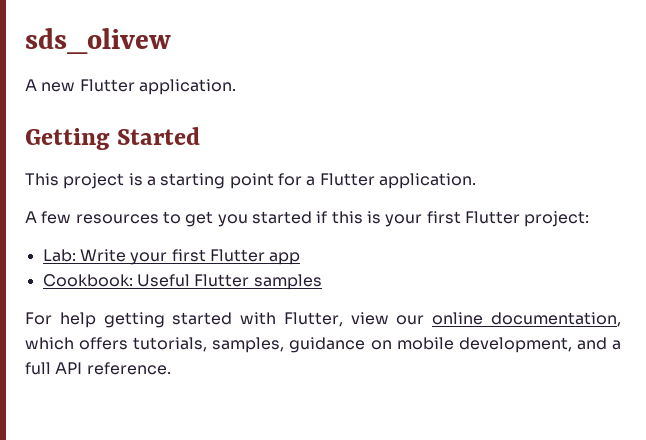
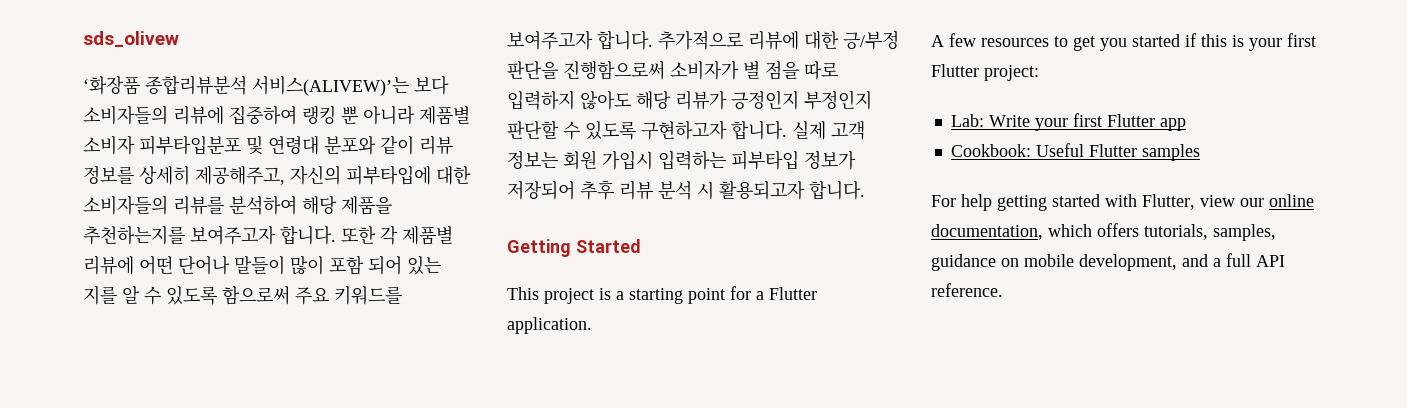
[25,79,236,95] A new Flutter application. -> [83,75,449,96] [83,105,470,125] [83,135,453,155] [83,165,471,185] [83,195,392,215] [83,225,453,245] [83,255,441,275] [83,285,402,305] [507,30,899,50] [507,60,838,80] [507,90,872,110] [507,120,865,140] [507,150,856,170] [507,180,865,200] ‘화장품 종합리뷰분석 서비스(ALIVEW)’는 보다 소비자들의 리뷰에 집중하여 랭킹 뿐 아니라 제품별 소비자 피부타입분포 및 연령대 분포와 같이 리뷰 정보를 상세히 제공해주고, 자신의 피부타입에 대한 소비자들의 리뷰를 분석하여 해당 제품을 추천하는지를 보여주고자 합니다. 또한 각 제품별 리뷰에 어떤 단어나 말들이 많이 포함 되어 있는 지를 알 수 있도록 함으로써 주요 키워드를 보여주고자 합니다. 추가적으로 리뷰에 대한 긍/부정 판단을 진행함으로써 소비자가 별 점을 따로 입력하지 않아도 해당 리뷰가 긍정인지 부정인지 판단할 수 있도록 구현하고자 합니다. 실제 고객 정보는 회원 가입시 입력하는 피부타입 정보가 저장되어 추후 리뷰 분석 시 활용되고자 합니다.

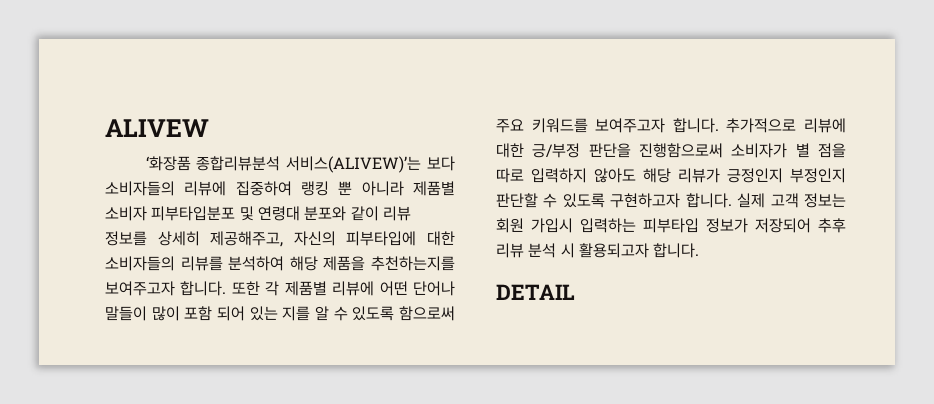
[83,31,179,47] sds_olivew -> [105,119,209,137] ALIVEW
[507,239,641,257] [507,286,817,304] [507,317,592,334] [931,33,1316,51] [931,64,1039,81] [950,113,1186,131] [950,143,1200,161] [931,194,1314,211] [931,223,1276,241] [931,253,1285,271] [931,283,1003,297] Getting Started // This project is a starting point for a Flutter application. // A few resources to get you started if this is your first Flutter project: // Lab: Write your first Flutter app // Cookbook: Useful Flutter samples // For help getting started with Flutter, view our online documentation, which offers tutorials, samples, guidance on mobile development, and a full API reference. -> [496,284,575,300] DETAIL

